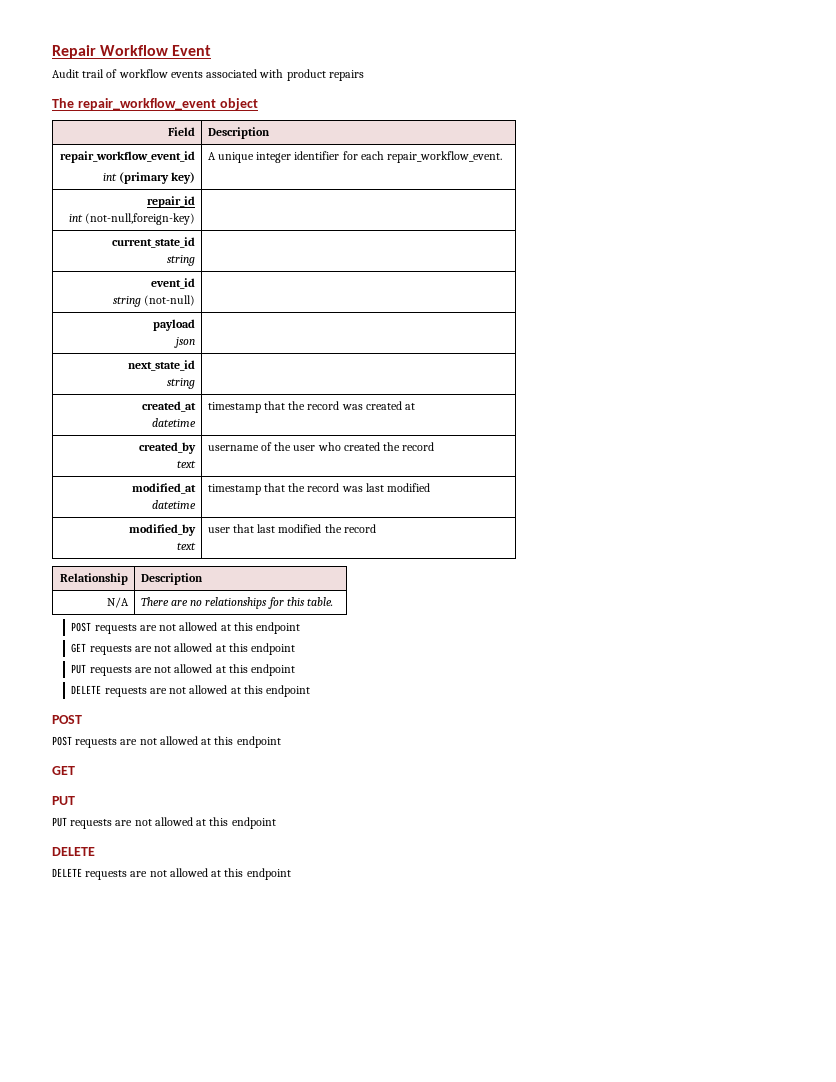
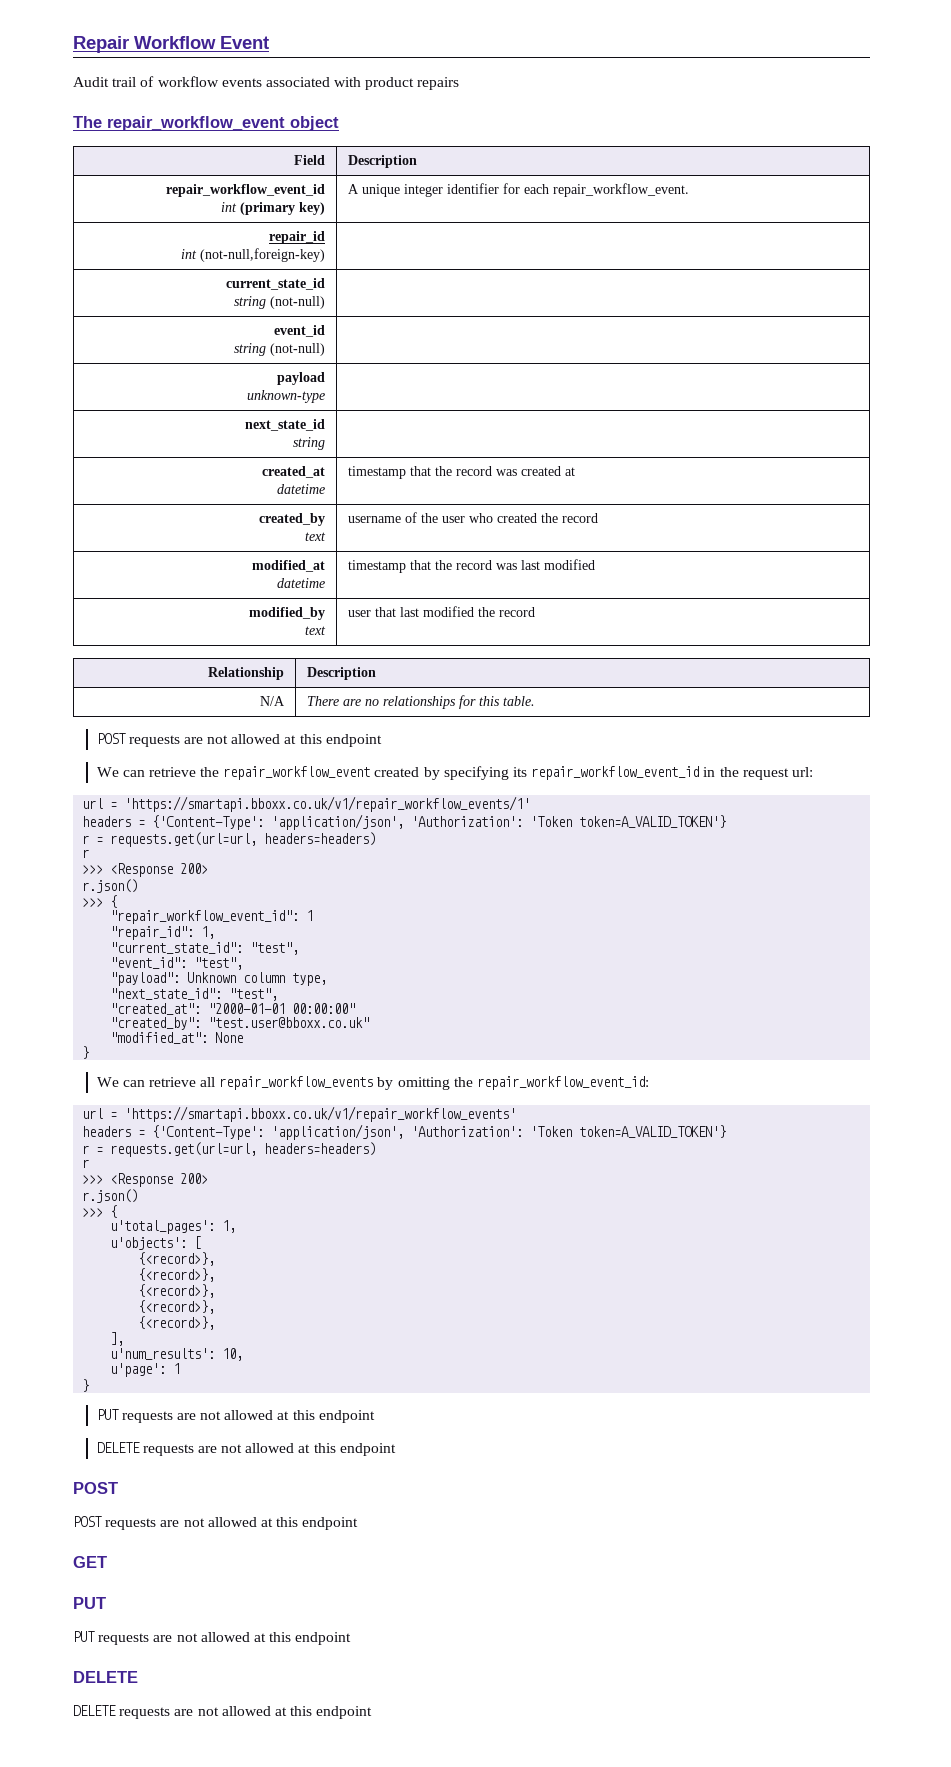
(196, 260) none -> [270,296,326,309] (not-null)
[174,337,196,348] json -> [247,390,326,403] unknown-type
[71,643,296,655] GET requests are not allowed at this endpoint -> [96,766,813,780] [82,796,531,812] [82,814,727,830] [82,832,377,847] [82,849,90,858] [82,863,209,877] [82,879,139,893] [82,895,118,908] [110,910,314,924] [110,926,216,940] [110,942,300,955] [110,957,244,970] [110,972,328,986] [110,988,279,1001] [110,1003,356,1015] [110,1017,370,1030] [110,1032,244,1044] [82,1046,90,1059] [96,1076,649,1090] [82,1106,517,1122] [82,1124,727,1140] [82,1142,377,1157] [82,1159,90,1168] [82,1173,209,1187] [82,1189,139,1203] [82,1205,118,1218] [110,1220,237,1234] [110,1236,202,1250] [138,1252,216,1266] [138,1268,216,1282] [138,1284,216,1298] [138,1300,216,1314] [138,1316,216,1330] [110,1332,125,1346] [110,1348,244,1361] [110,1363,181,1377] [82,1379,90,1392] We can retrieve the repair_workflow_event created by specifying its repair_workflow_event_id in the request url: // url = 'https://smartapi.bboxx.co.uk/v1/repair_workflow_events/1' // headers = {'Content-Type': 'application/json', 'Authorization': 'Token token=A_VALID_TOKEN'} // r = requests.get(url=url, headers=headers) // r // >>> <Response 200> // r.json() // >>> { // "repair_workflow_event_id": 1 // "repair_id": 1, // "current_state_id": "test", // "event_id": "test", // "payload": Unknown column type, // "next_state_id": "test", // "created_at": "2000-01-01 00:00:00" // "created_by": "test.user@bboxx.co.uk" // "modified_at": None // } // We can retrieve all repair_workflow_events by omitting the repair_workflow_event_id: // url = 'https://smartapi.bboxx.co.uk/v1/repair_workflow_events' // headers = {'Content-Type': 'application/json', 'Authorization': 'Token token=A_VALID_TOKEN'} // r = requests.get(url=url, headers=headers) // r // >>> <Response 200> // r.json() // >>> { // u'total_pages': 1, // u'objects': [ // {<record>}, // {<record>}, // {<record>}, // {<record>}, // {<record>}, // ], // u'num_results': 10, // u'page': 1 // }

